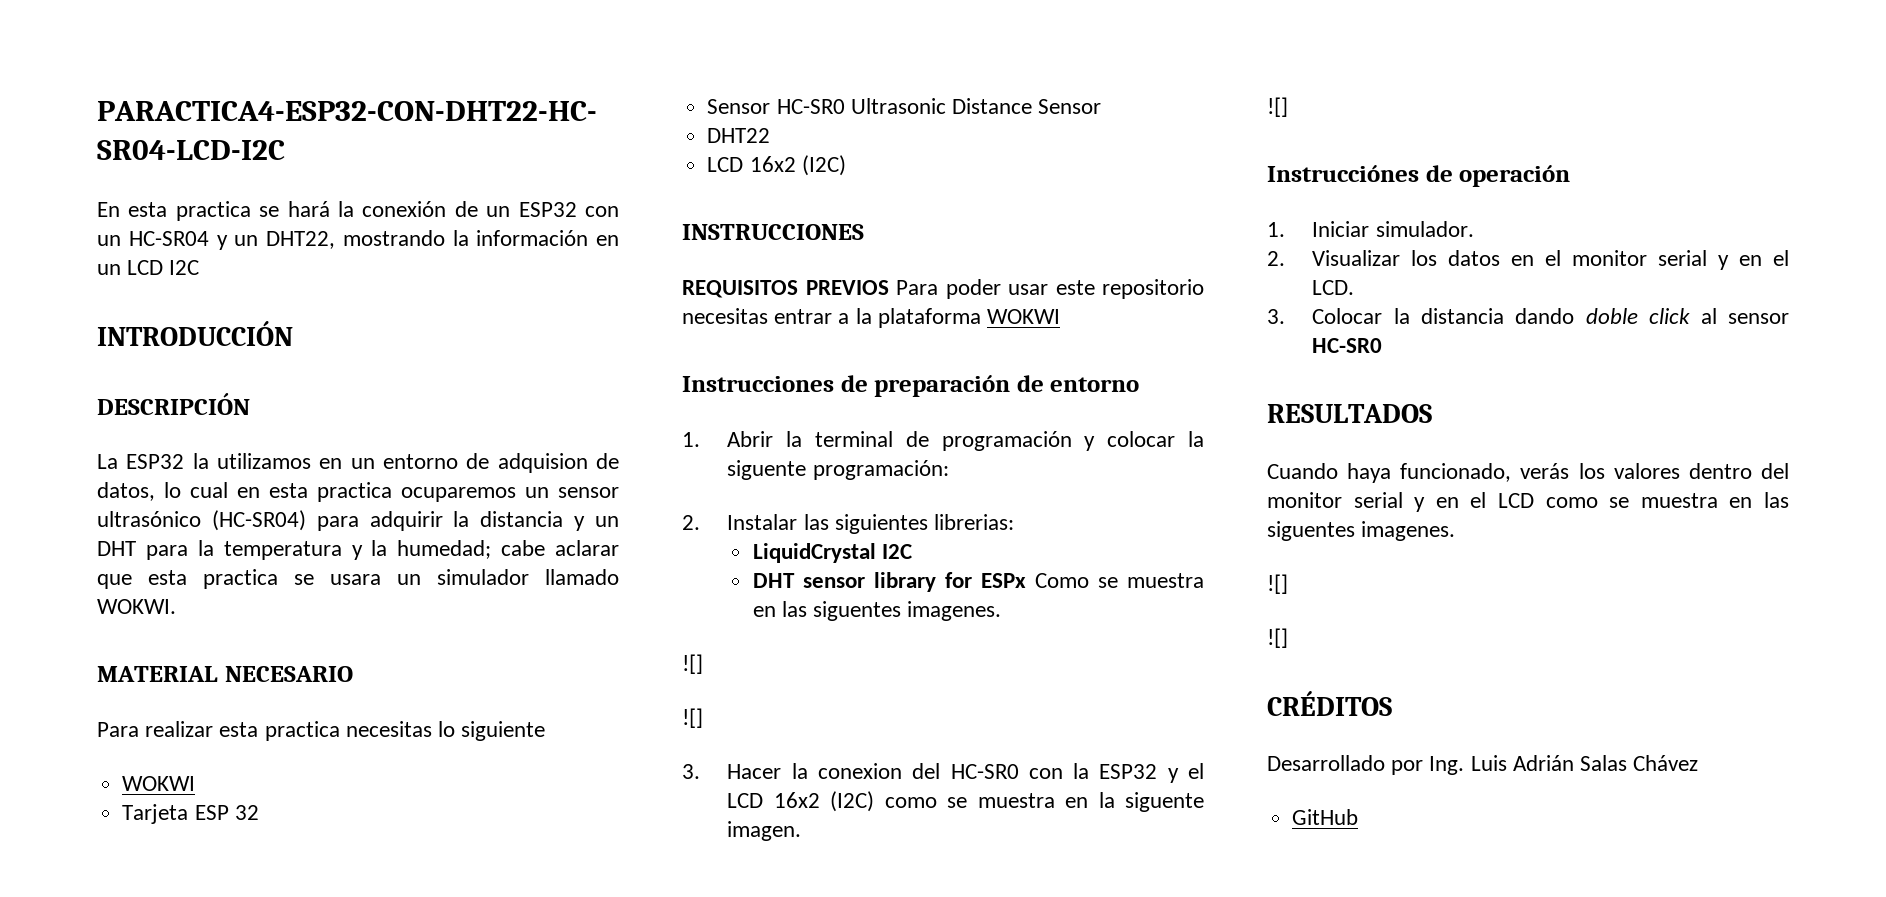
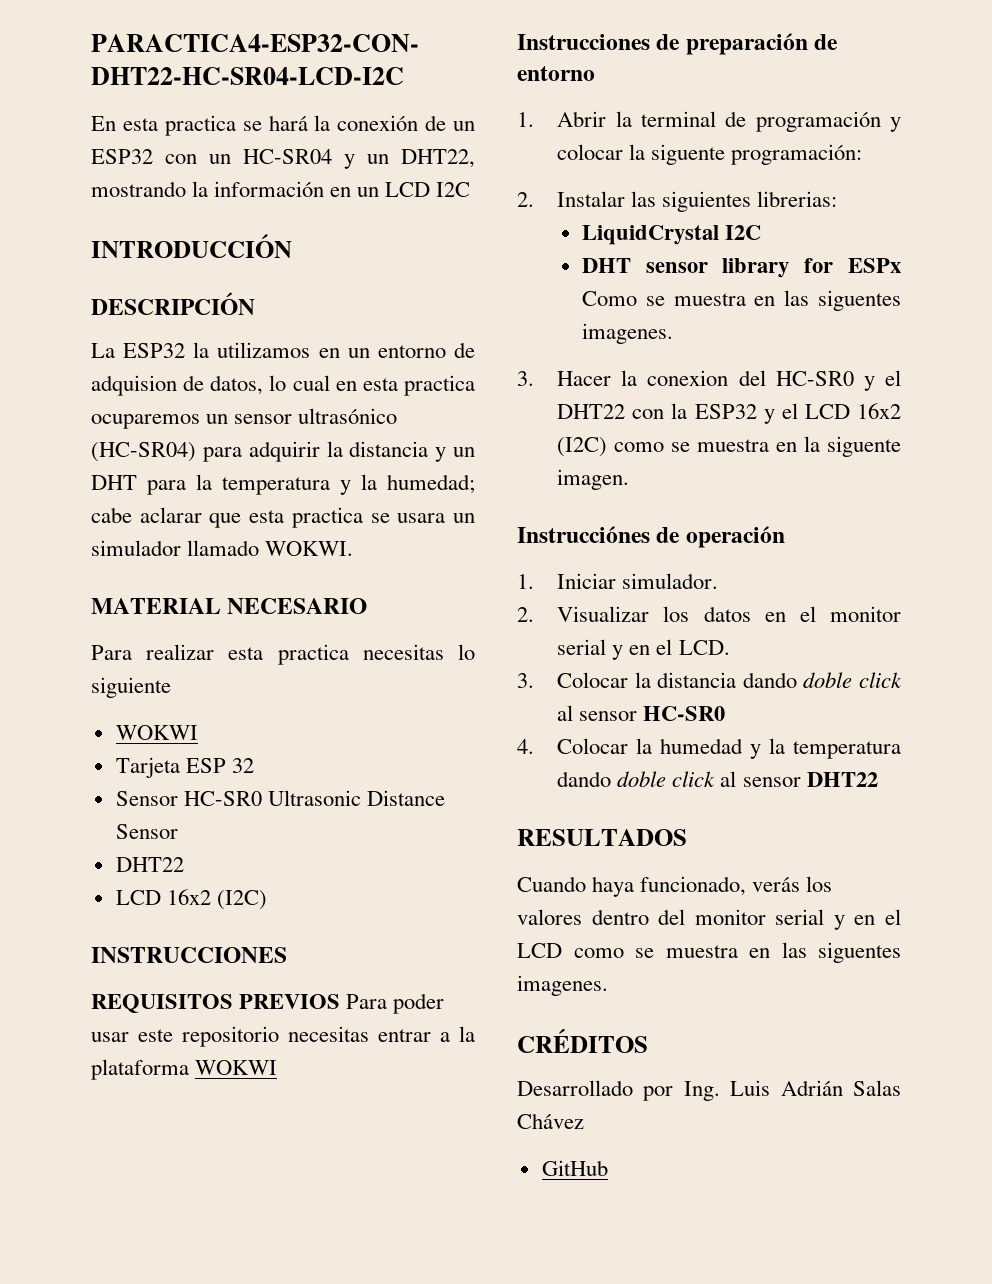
[682,654,703,674] [682,708,703,728] // ![] // ![] -> (673, 333) none
(1019, 771) none -> [863,370,901,391] [557,404,626,419] y el DHT22
[1267,97,1288,117] // ![] -> (630, 479) none
(1383, 345) none -> [517,738,901,759] [557,771,878,787] // 4. Colocar la humedad y la temperatura dando doble click al sensor DHT22
[1267,574,1288,594] [1267,628,1288,648] // ![] // ![] -> (608, 985) none

